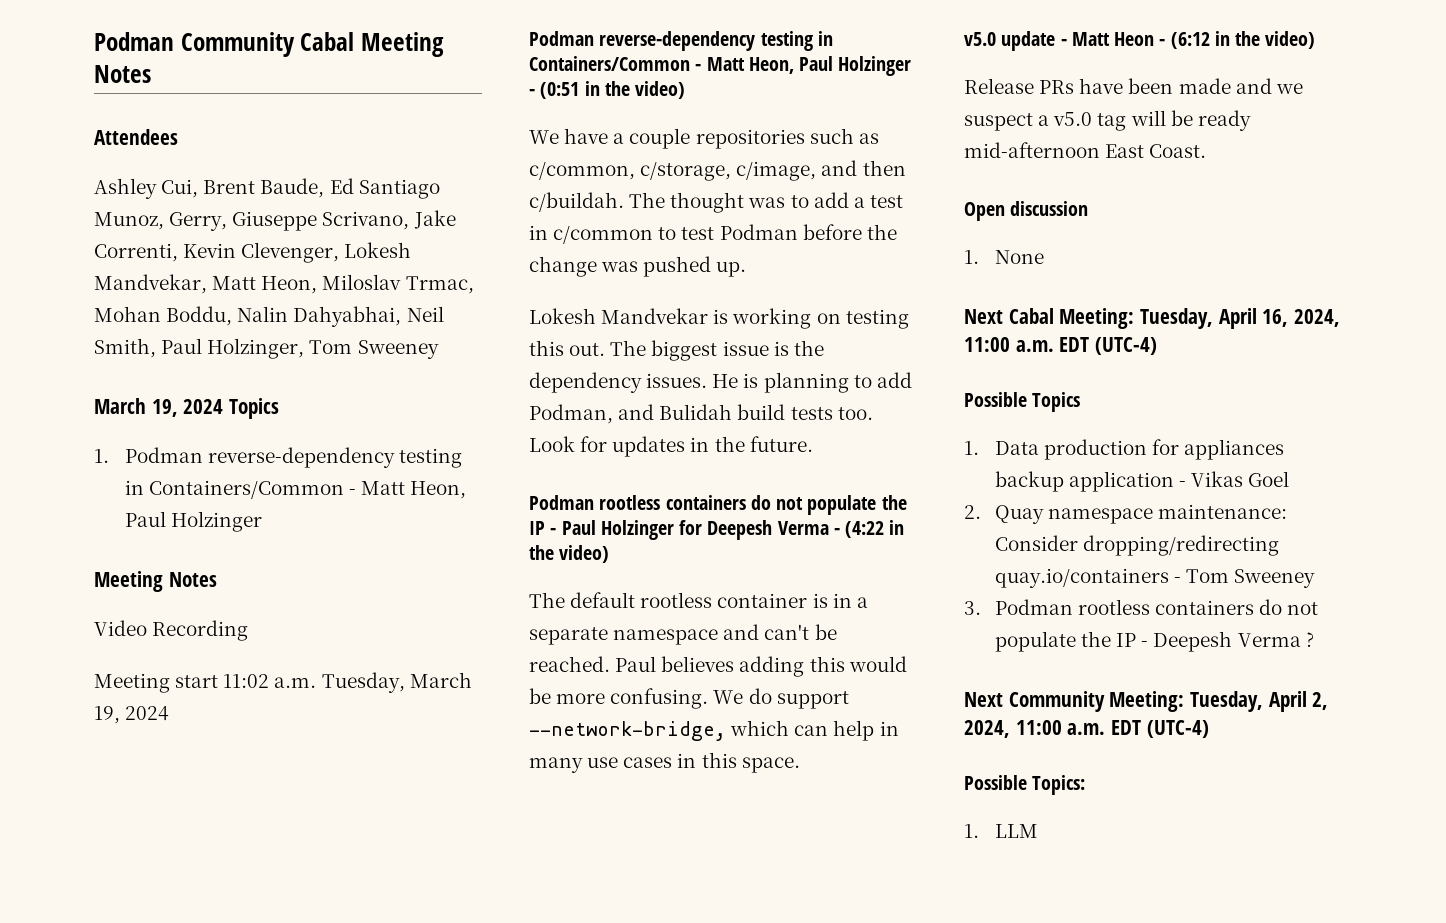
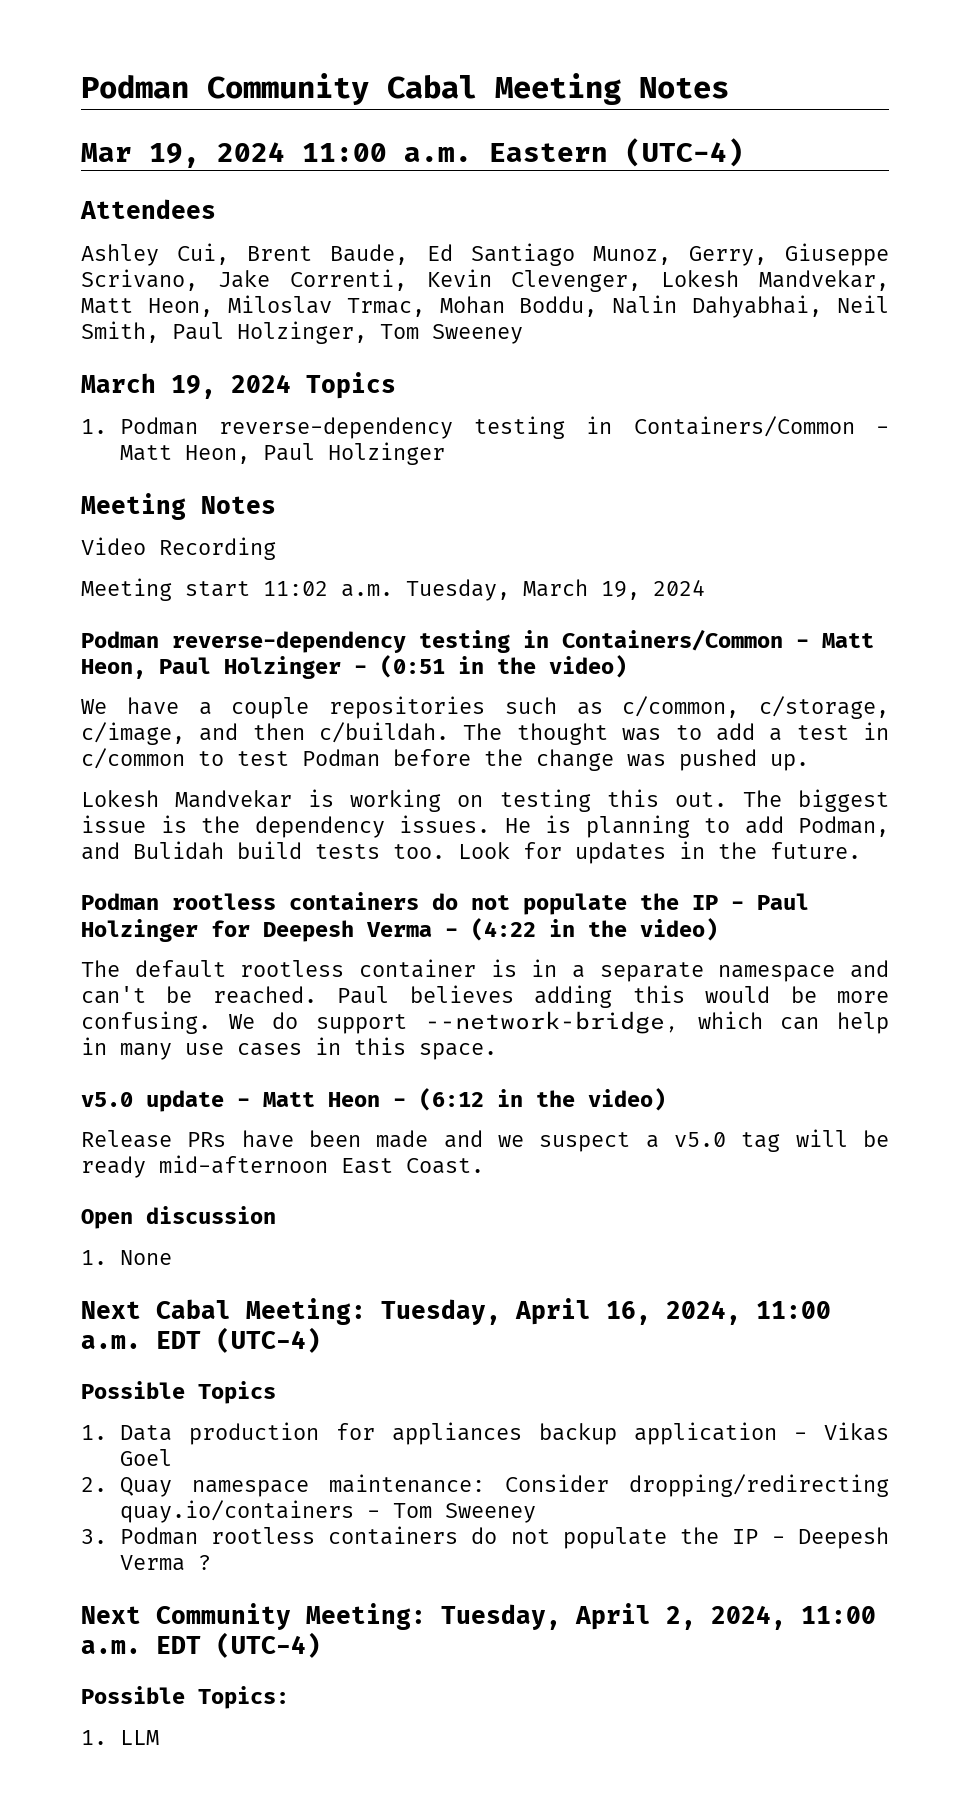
(151, 74) none -> [81,138,744,168] // Mar 19, 2024 11:00 a.m. Eastern (UTC-4)

